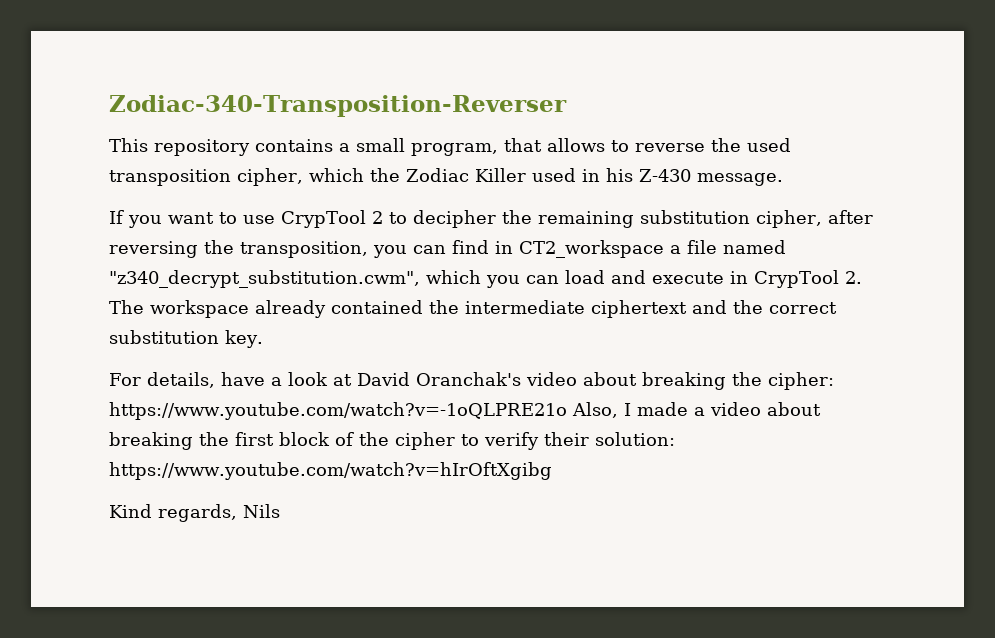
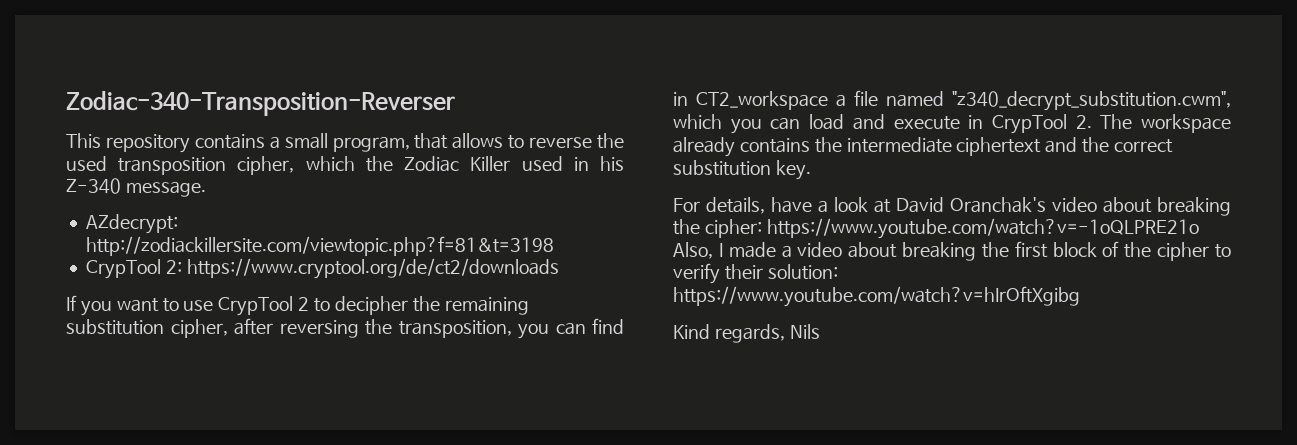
[638,169,691,182] Z-430 -> [66,178,121,194] Z-340
(783, 179) none -> [85,214,178,234] [85,236,554,256] [85,258,559,279] // AZdecrypt: http://zodiackillersite.com/viewtopic.php?f=81&t=3198 // CrypTool 2: https://www.cryptool.org/de/ct2/downloads
[331,300,423,314] contained -> [739,138,810,153] contains

